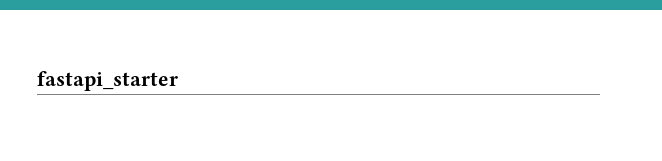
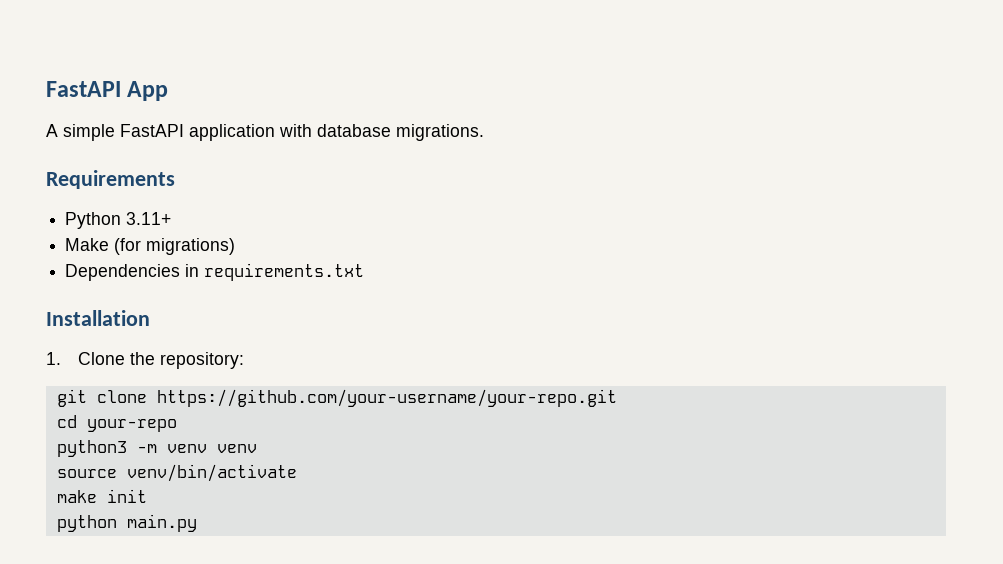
[37,71,178,91] fastapi_starter -> [46,81,169,101] [46,124,484,141] [46,170,175,189] [65,212,172,229] [65,238,236,255] [65,263,365,281] [46,310,150,326] [46,352,245,369] [56,389,617,407] [56,415,177,432] [56,440,257,457] [56,464,297,482] [56,489,147,503] [56,514,197,532] FastAPI App // A simple FastAPI application with database migrations. // Requirements // Python 3.11+ // Make (for migrations) // Dependencies in requirements.txt // Installation // 1. Clone the repository: // git clone https://github.com/your-username/your-repo.git // cd your-repo // python3 -m venv venv // source venv/bin/activate // make init // python main.py

